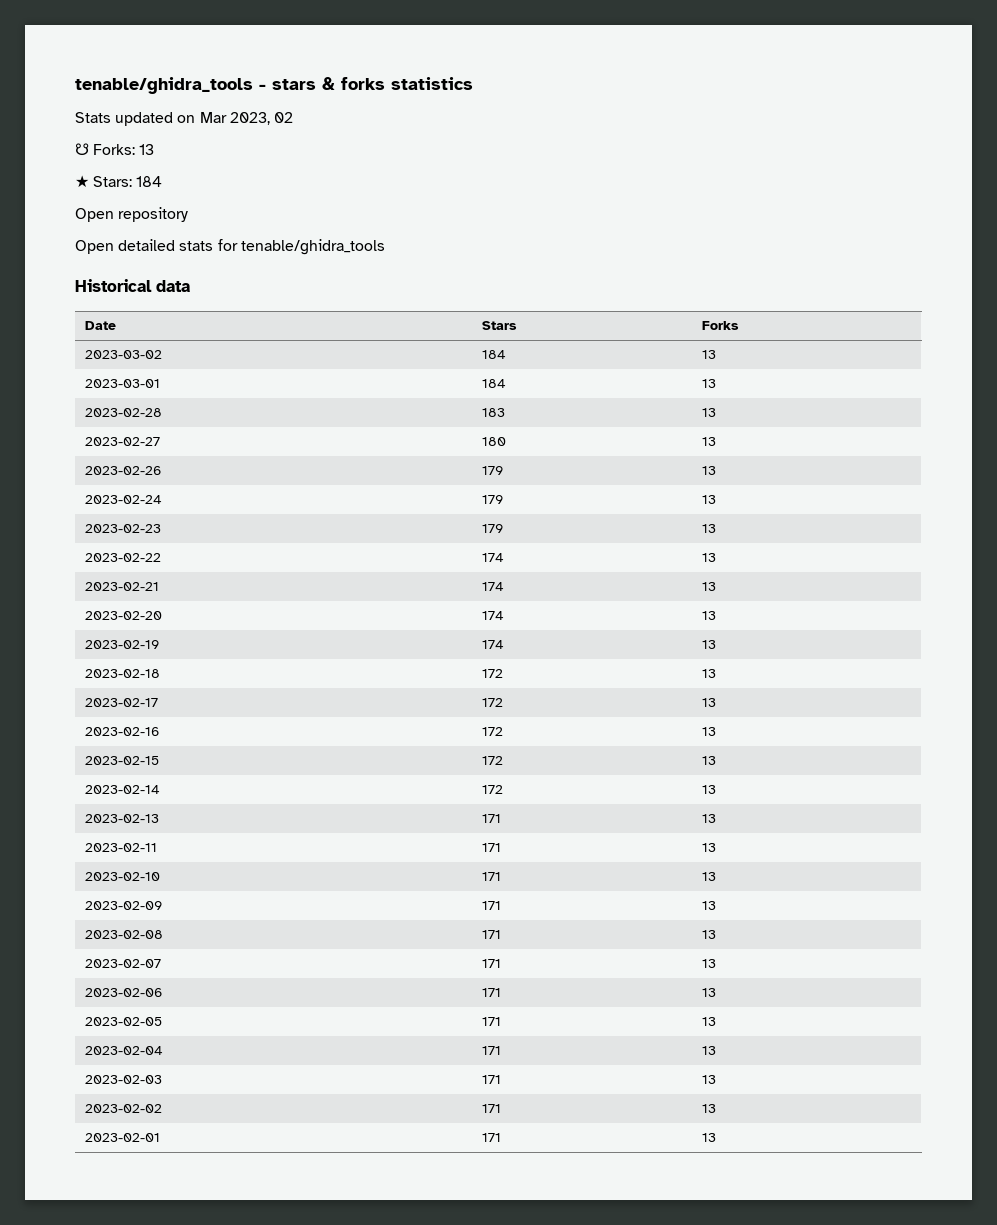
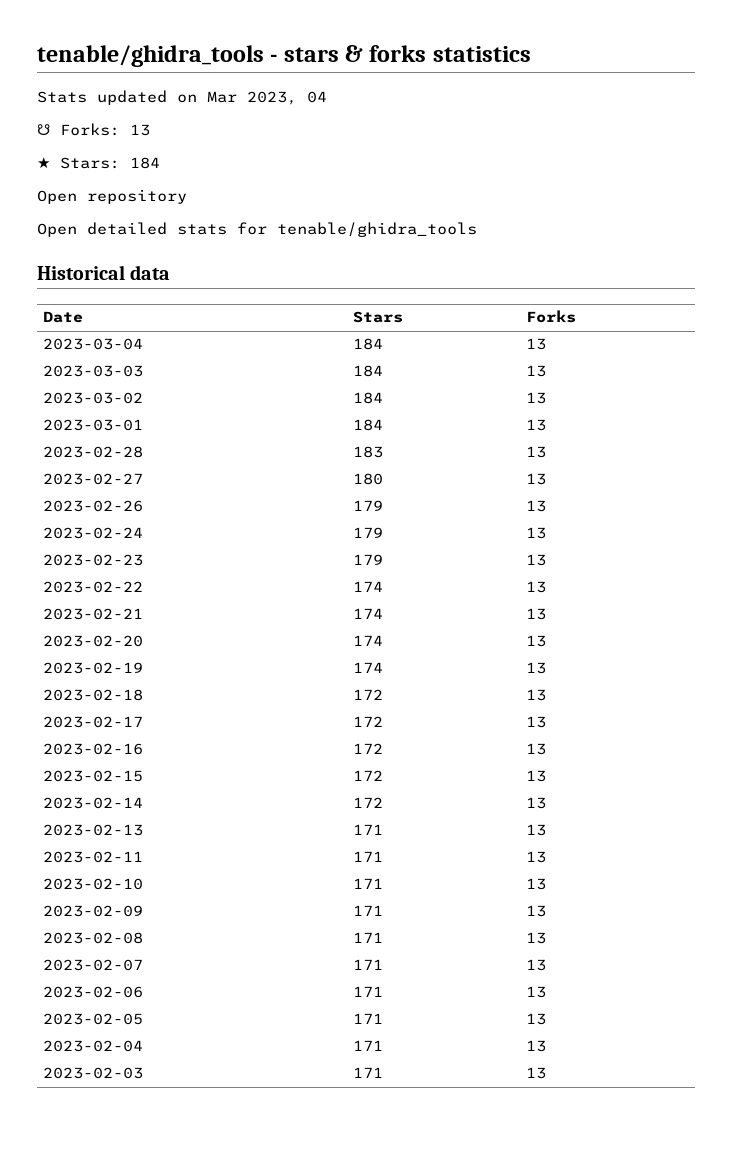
[273,112,293,123] 02 -> [307,91,327,103] 04
(739, 325) none -> [42,338,143,350] [352,338,383,350] [525,338,546,350] [42,365,143,377] [352,365,383,377] [525,365,546,377] // 2023-03-04 | 184 | 13 // 2023-03-03 | 184 | 13
[84,1104,162,1113] [481,1104,501,1113] [701,1104,716,1113] [84,1133,160,1142] [481,1133,501,1142] [701,1133,716,1142] // 2023-02-02 | 171 | 13 // 2023-02-01 | 171 | 13 -> (546, 1073) none

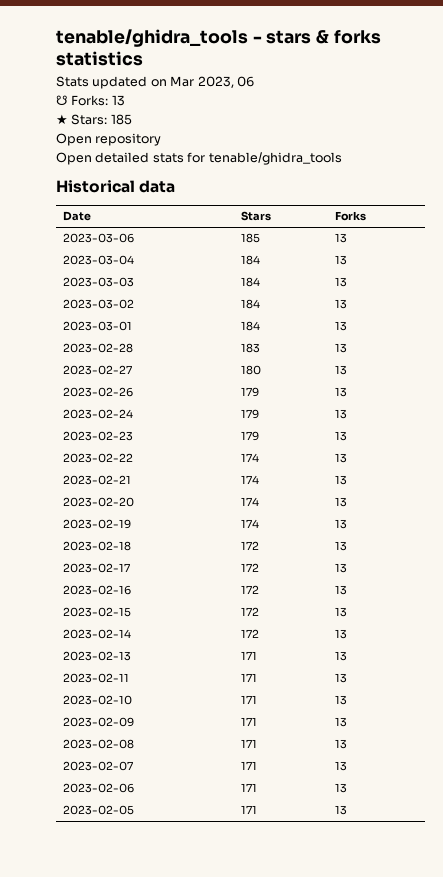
[307,91,327,103] 04 -> [236,76,254,87] 06
[130,157,160,169] 184 -> [110,114,132,125] 185
(576, 316) none -> [63,233,135,243] [241,233,261,243] [335,233,348,243] // 2023-03-06 | 185 | 13
[42,1040,143,1052] [352,1040,383,1051] [525,1040,546,1052] [42,1067,143,1079] [352,1067,383,1078] [525,1067,546,1079] // 2023-02-04 | 171 | 13 // 2023-02-03 | 171 | 13 -> (348, 810) none

